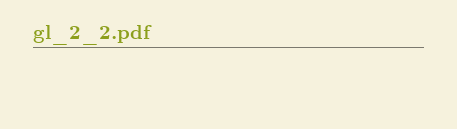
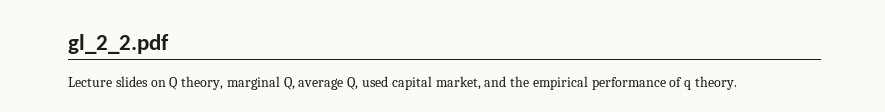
(152, 35) none -> [68,76,738,90] // Lecture slides on Q theory, marginal Q, average Q, used capital market, and the empirical performance of q theory.

